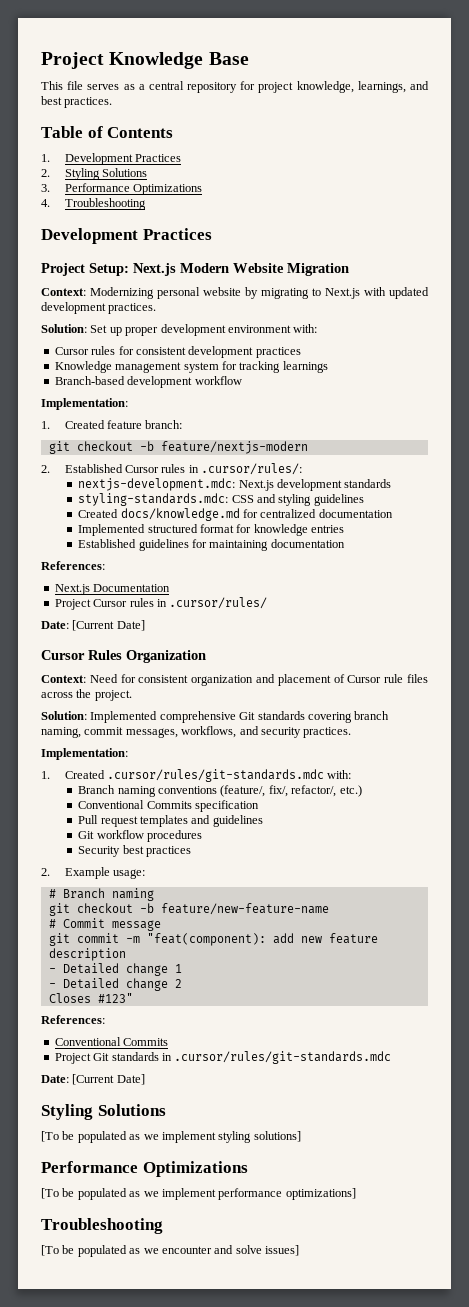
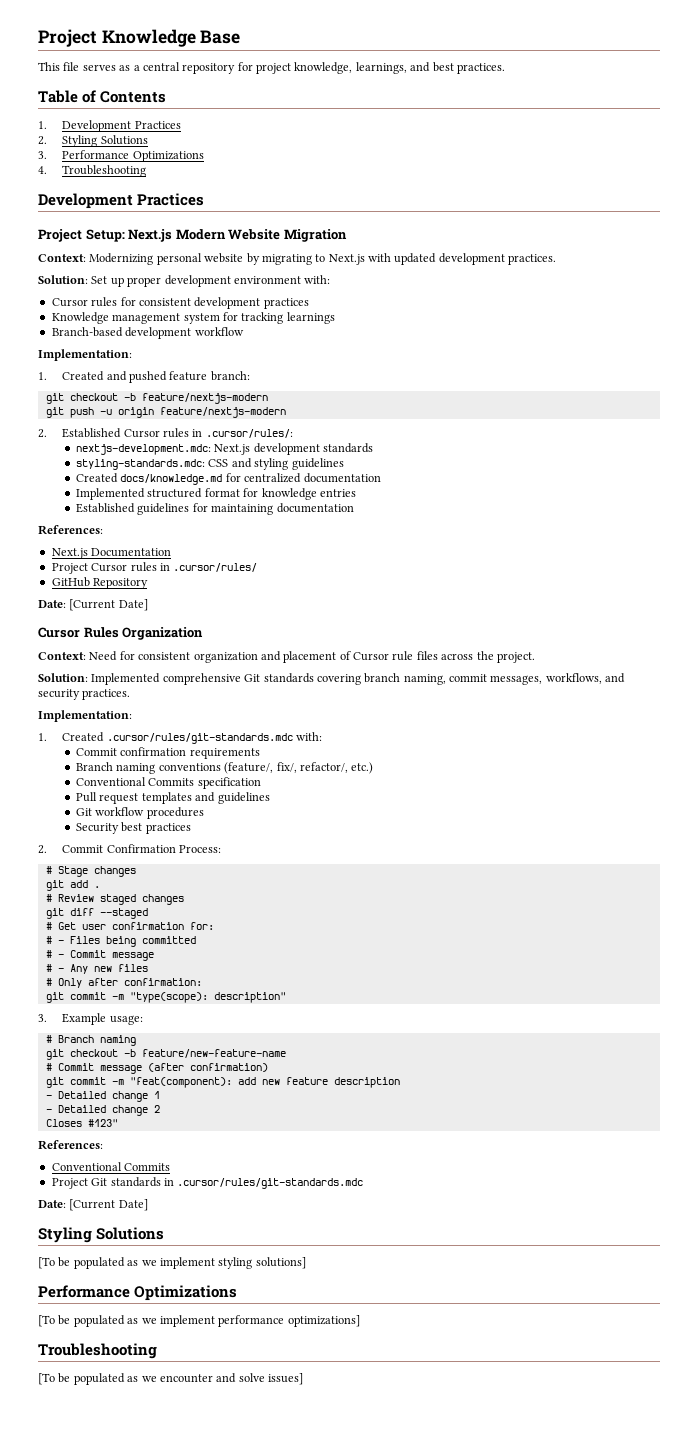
(105, 424) none -> [106,371,168,383] and pushed
(308, 447) none -> [45,407,286,418] // git push -u origin feature/nextjs-modern
(268, 603) none -> [51,577,149,589] // GitHub Repository
(352, 774) none -> [76,747,260,759] // Commit confirmation requirements
(50, 872) none -> [62,844,222,853] [45,866,136,877] [45,880,100,891] [45,894,184,905] [45,908,148,919] [45,922,214,930] [45,936,196,947] [45,950,154,961] [45,964,148,974] [45,978,202,988] [45,992,286,1003] [38,1014,47,1022] Commit Confirmation Process: // # Stage changes // git add . // # Review staged changes // git diff --staged // # Get user confirmation for: // # - Files being committed // # - Commit message // # - Any new files // # Only after confirmation: // git commit -m "type(scope): description" // 3.
(161, 925) none -> [147,1063,268,1072] (after confirmation)

